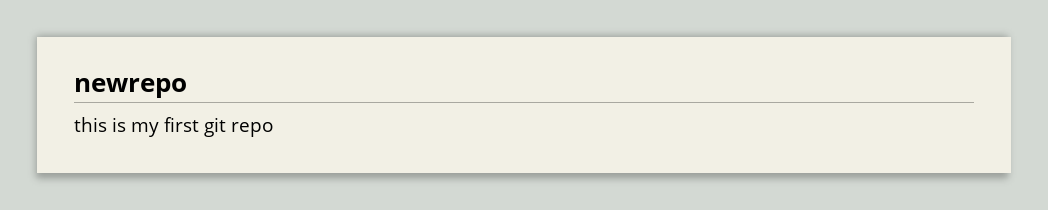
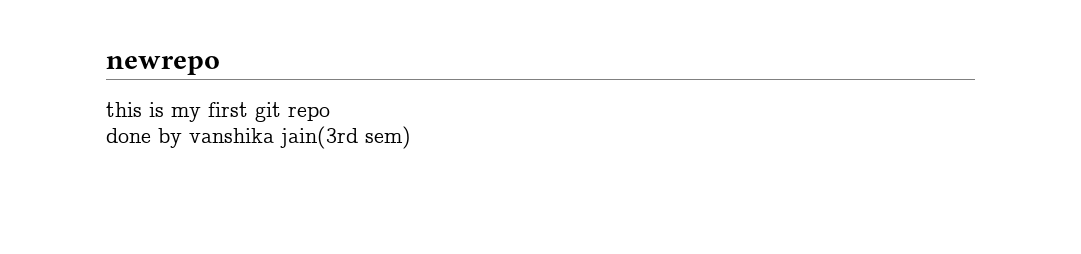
(273, 129) none -> [106,126,411,149] // done by vanshika jain(3rd sem)

